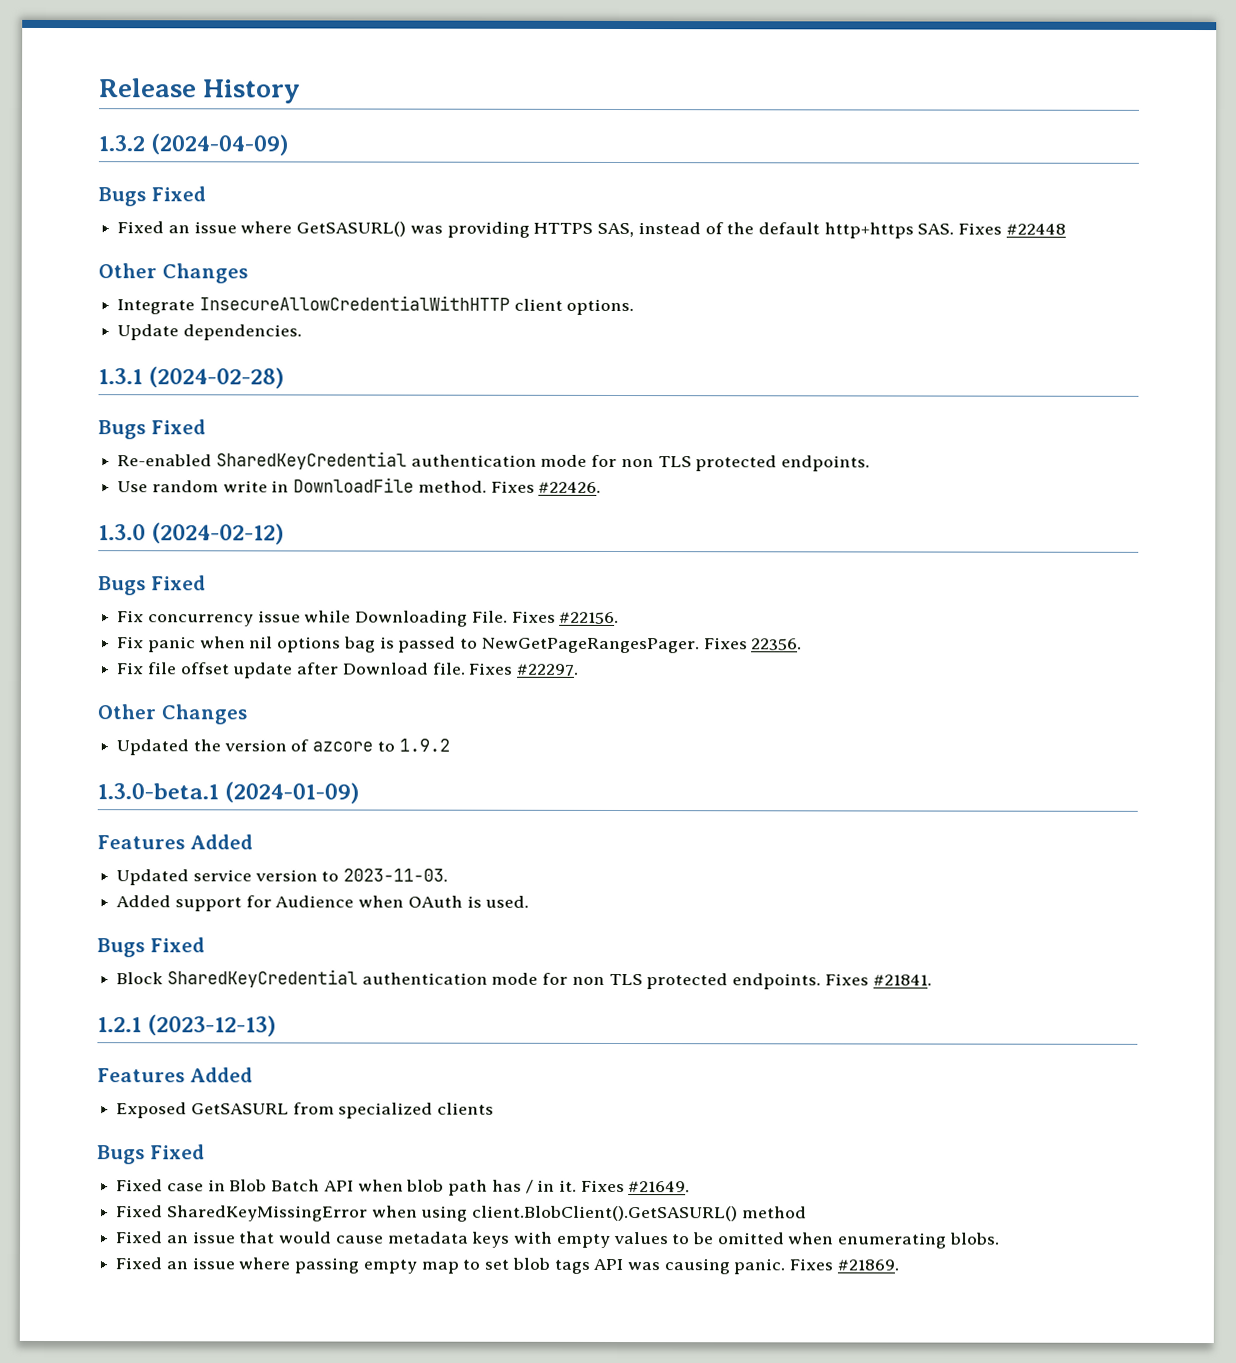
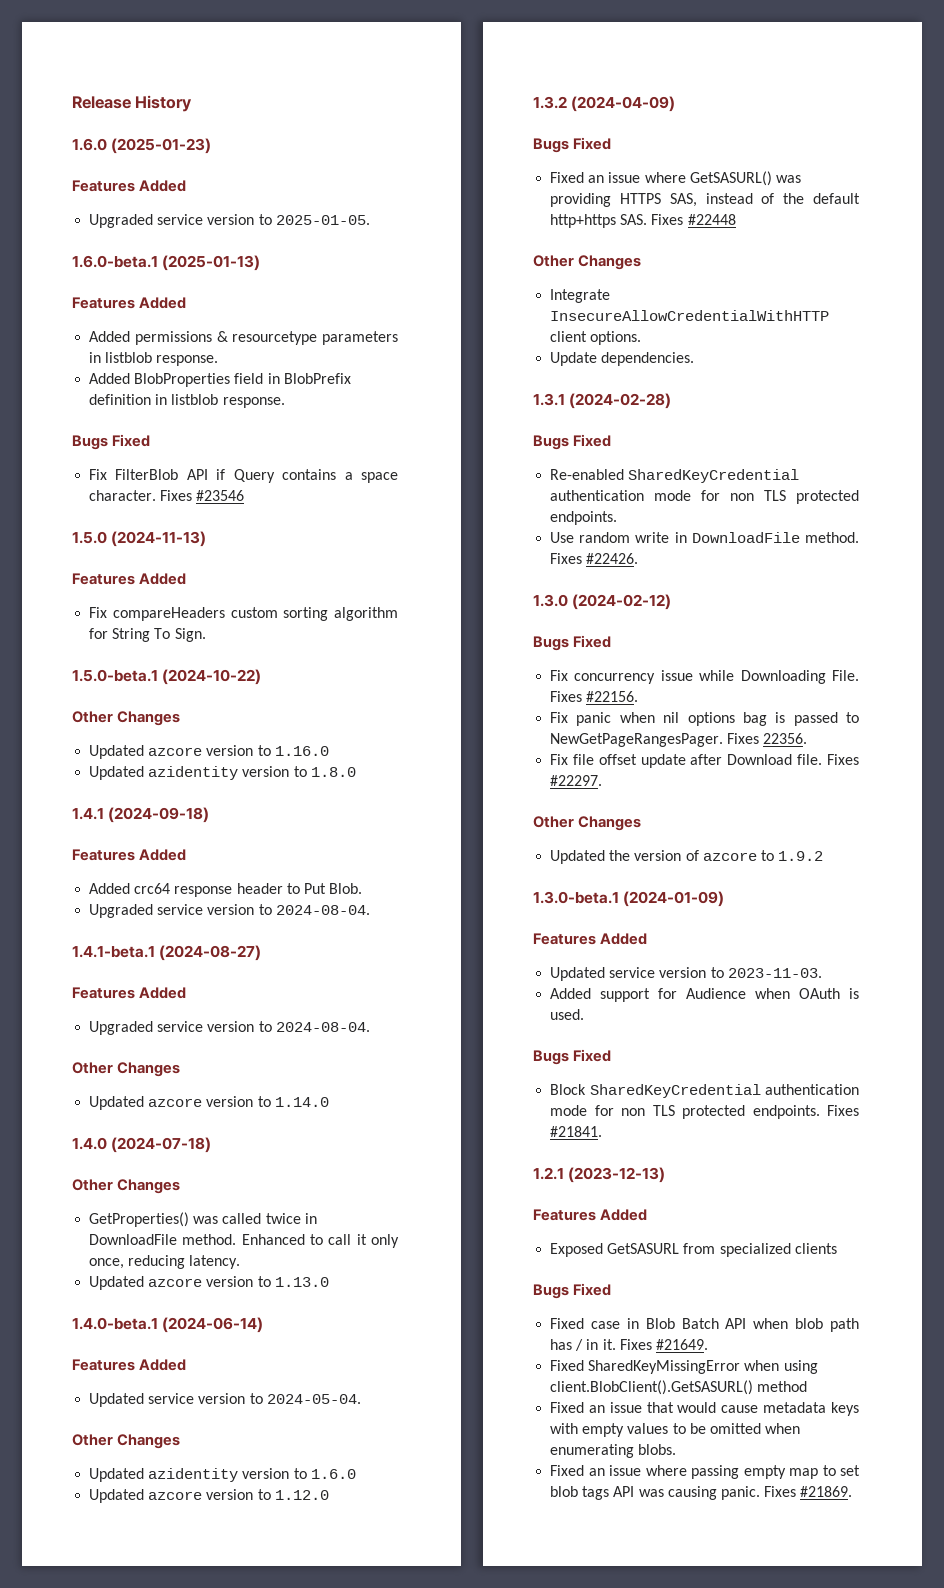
(302, 91) none -> [72,138,212,154] [72,180,187,192] [89,214,370,228] [72,255,261,271] [72,297,187,309] [89,331,398,345] [89,352,219,366] [89,373,351,387] [89,394,285,408] [72,434,151,450] [89,469,398,483] [89,490,245,501] [72,531,207,547] [72,573,187,585] [89,607,398,621] [89,628,206,642] [72,669,262,685] [72,711,181,726] [89,745,329,759] [89,766,356,780] [72,807,210,823] [72,849,187,861] [89,883,363,897] [89,904,370,918] [72,945,262,961] [72,987,187,999] [89,1021,370,1035] [72,1062,181,1077] [89,1096,329,1110] [72,1137,212,1153] [72,1179,181,1194] [89,1212,317,1227] [89,1234,399,1248] [89,1255,241,1269] [89,1276,329,1290] [72,1317,264,1333] [72,1359,187,1371] [89,1393,361,1407] [72,1434,181,1449] [89,1468,356,1482] [89,1489,329,1503] // 1.6.0 (2025-01-23) // Features Added // Upgraded service version to 2025-01-05. // 1.6.0-beta.1 (2025-01-13) // Features Added // Added permissions & resourcetype parameters in listblob response. // Added BlobProperties field in BlobPrefix definition in listblob response. // Bugs Fixed // Fix FilterBlob API if Query contains a space character. Fixes #23546 // 1.5.0 (2024-11-13) // Features Added // Fix compareHeaders custom sorting algorithm for String To Sign. // 1.5.0-beta.1 (2024-10-22) // Other Changes // Updated azcore version to 1.16.0 // Updated azidentity version to 1.8.0 // 1.4.1 (2024-09-18) // Features Added // Added crc64 response header to Put Blob. // Upgraded service version to 2024-08-04. // 1.4.1-beta.1 (2024-08-27) // Features Added // Upgraded service version to 2024-08-04. // Other Changes // Updated azcore version to 1.14.0 // 1.4.0 (2024-07-18) // Other Changes // GetProperties() was called twice in DownloadFile method. Enhanced to call it only once, reducing latency. // Updated azcore version to 1.13.0 // 1.4.0-beta.1 (2024-06-14) // Features Added // Updated service version to 2024-05-04. // Other Changes // Updated azidentity version to 1.6.0 // Updated azcore version to 1.12.0

